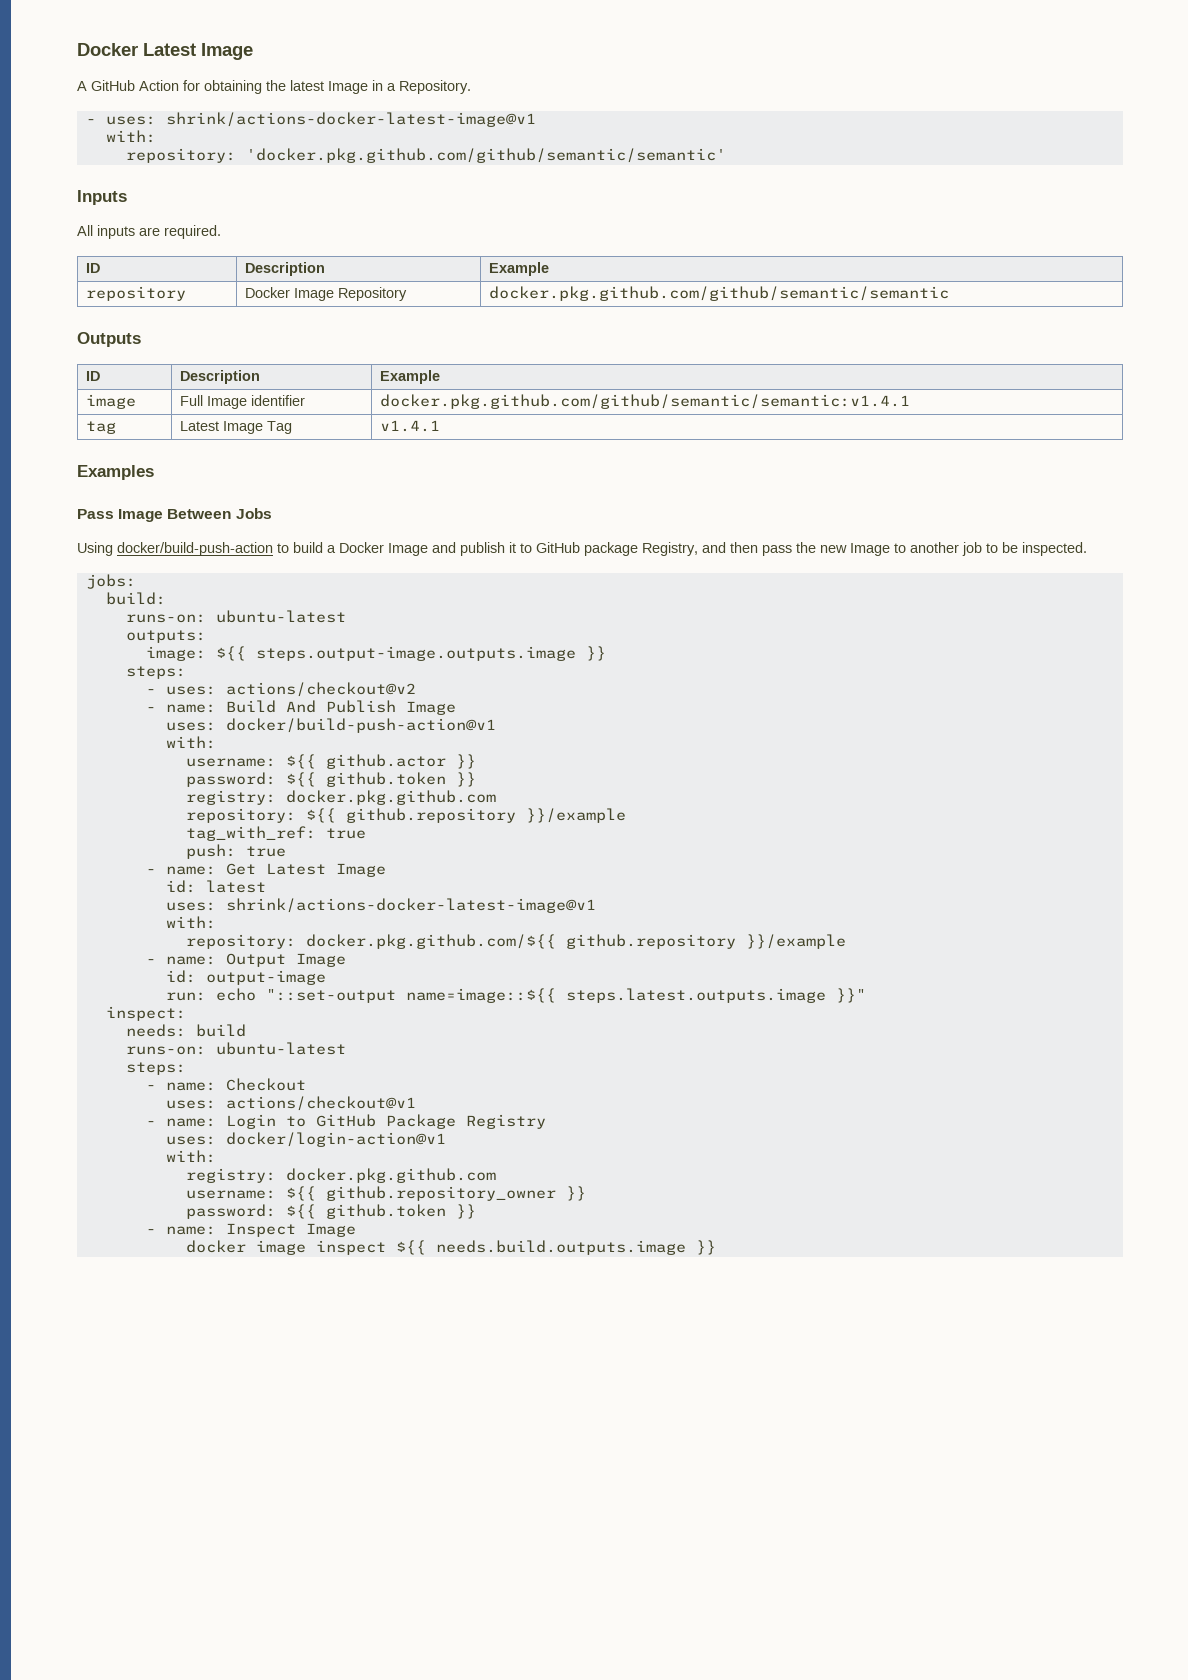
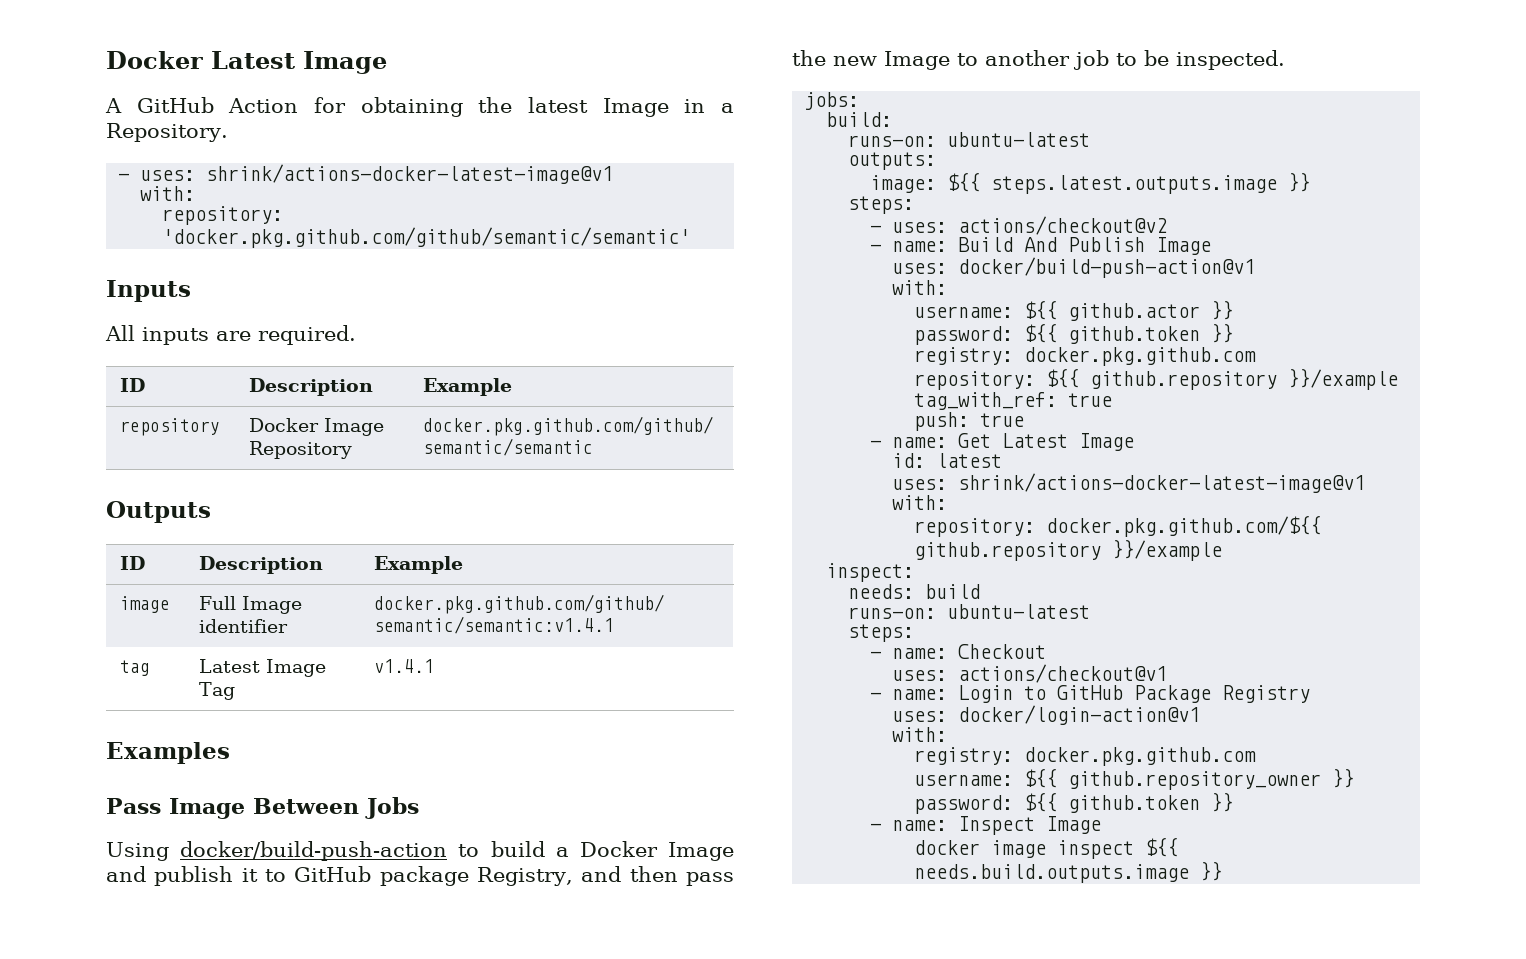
[255,646,576,661] steps.output-image.outputs.image -> [991,175,1278,194] steps.latest.outputs.image
[145,953,346,967] [165,970,326,985] [165,988,866,1003] // - name: Output Image // id: output-image // run: echo "::set-output name=image::${{ steps.latest.outputs.image }}" -> (1223, 550) none

